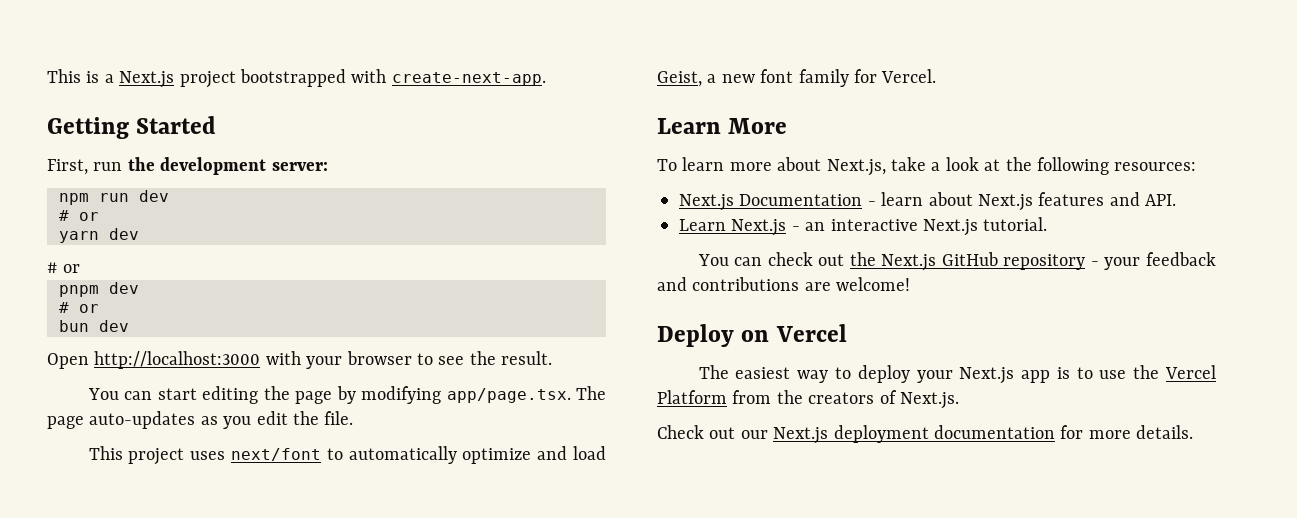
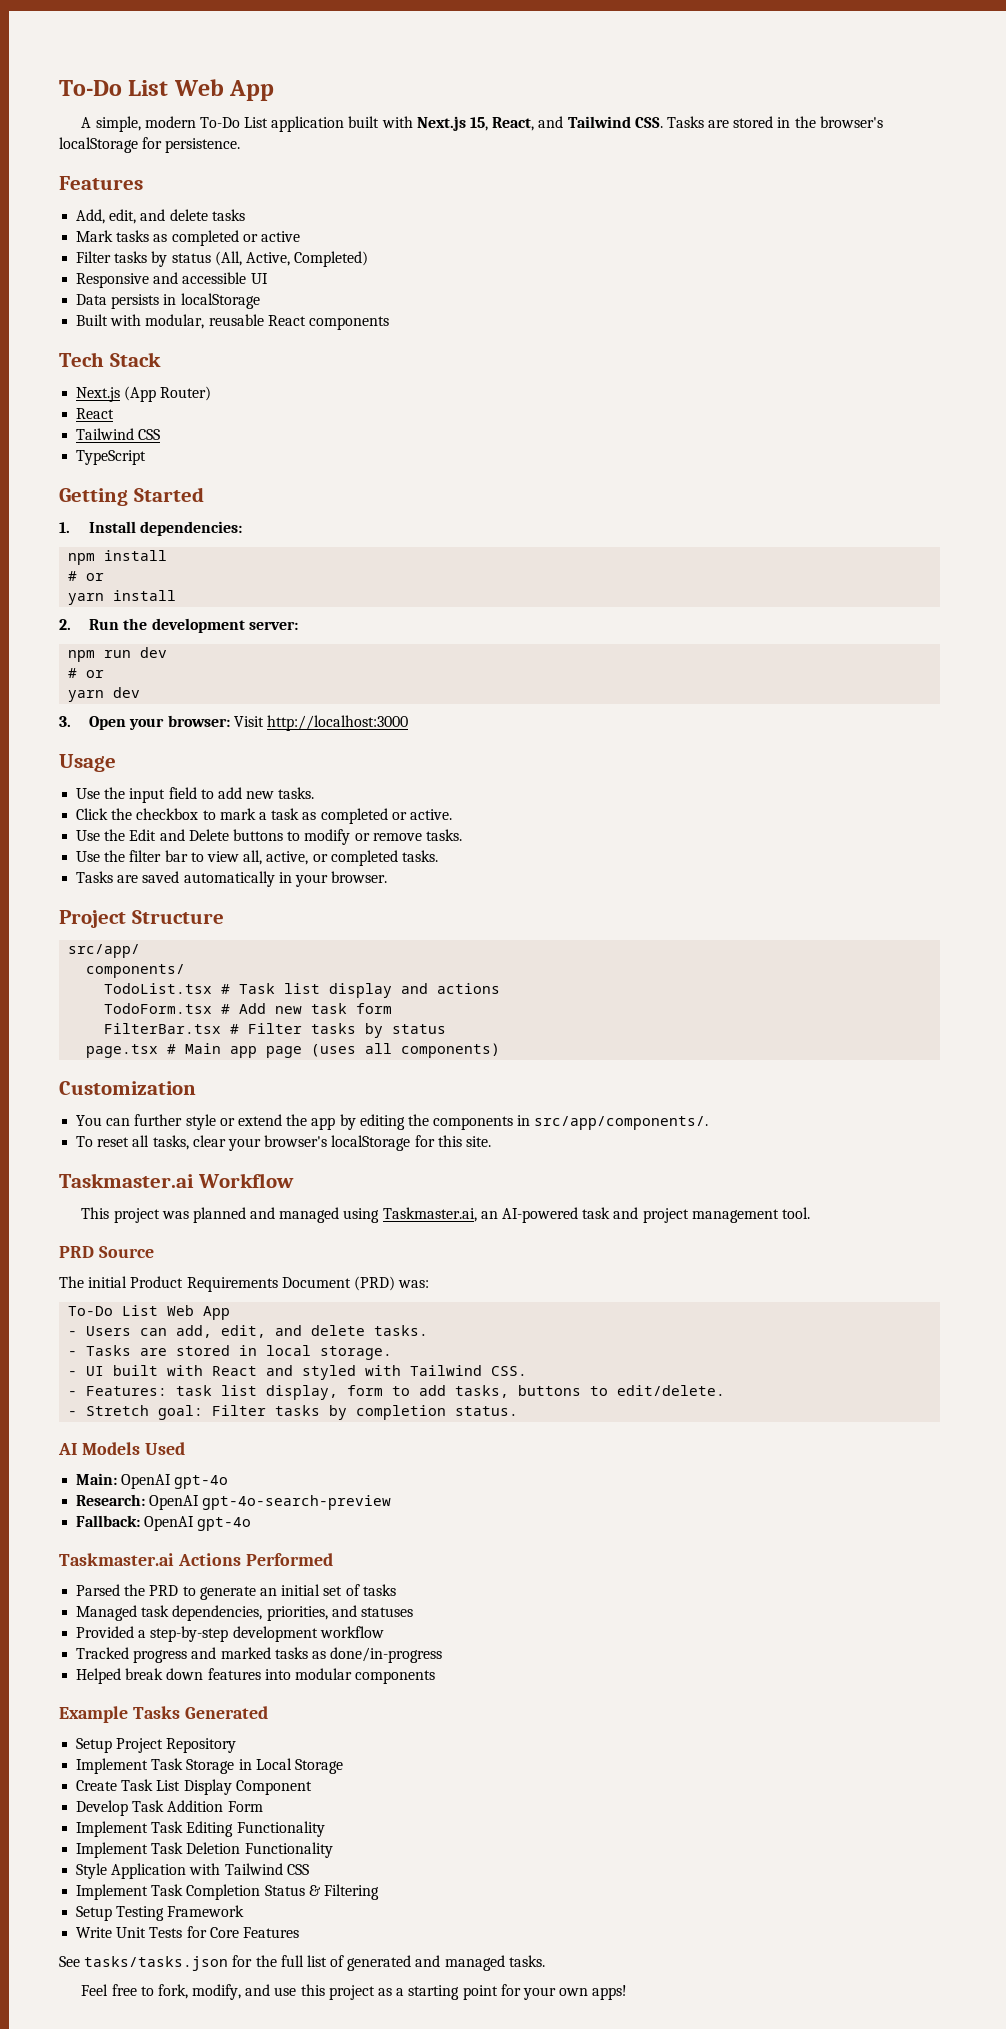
[47,69,546,88] [47,116,217,139] [47,159,123,175] This is a Next.js project bootstrapped with create-next-app. // Getting Started // First, run -> [59,79,275,101] [81,116,883,132] [59,137,241,153] [59,176,143,190] [76,209,245,224] [76,230,300,246] [76,251,369,267] [76,272,268,288] [76,293,260,309] [76,314,389,330] [59,352,161,367] [76,386,212,402] [76,408,115,419] [76,428,161,440] [76,450,147,465] [59,487,204,506] [59,521,243,536] [68,550,168,565] [68,571,105,581] [68,590,177,605] [59,619,120,630] To-Do List Web App // A simple, modern To-Do List application built with Next.js 15, React, and Tailwind CSS. Tasks are stored in the browser's localStorage for persistence. // Features // Add, edit, and delete tasks // Mark tasks as completed or active // Filter tasks by status (All, Active, Completed) // Responsive and accessible UI // Data persists in localStorage // Built with modular, reusable React components // Tech Stack // Next.js (App Router) // React // Tailwind CSS // TypeScript // Getting Started // 1. Install dependencies: // npm install // # or // yarn install // 2. Run
[47,262,81,273] [59,282,139,297] [59,302,99,313] [59,320,129,332] [47,351,553,369] [87,386,606,404] [47,411,354,429] [88,446,606,465] [657,69,937,87] [657,118,788,134] [657,157,1197,176] [679,192,1177,211] [679,217,1048,236] [697,252,1216,271] [657,277,911,291] [657,324,847,347] [698,365,1216,384] [657,390,959,409] [657,425,1194,444] # or // pnpm dev // # or // bun dev // Open http://localhost:3000 with your browser to see the result. // You can start editing the page by modifying app/page.tsx. The page auto-updates as you edit the file. // This project uses next/font to automatically optimize and load Geist, a new font family for Vercel. // Learn More // To learn more about Next.js, take a look at the following resources: // Next.js Documentation - learn about Next.js features and API. // Learn Next.js - an interactive Next.js tutorial. // You can check out the Next.js GitHub repository - your feedback and contributions are welcome! // Deploy on Vercel // The easiest way to deploy your Next.js app is to use the Vercel Platform from the creators of Next.js. // Check out our Next.js deployment documentation for more details. -> [59,715,408,731] [59,754,116,772] [76,787,315,803] [76,808,452,824] [76,829,462,845] [76,850,438,866] [76,871,388,887] [59,910,224,928] [68,944,141,958] [86,964,186,978] [104,983,501,998] [104,1003,393,1014] [104,1023,447,1038] [86,1043,501,1058] [59,1081,196,1095] [76,1114,709,1130] [76,1135,491,1151] [59,1173,294,1188] [81,1207,810,1223] [59,1246,154,1258] [59,1276,430,1292] [68,1305,231,1320] [68,1325,429,1338] [68,1345,393,1360] [68,1365,528,1380] [68,1385,726,1400] [68,1405,519,1420] [58,1442,185,1455] [76,1473,229,1489] [76,1494,392,1510] [76,1515,252,1531] [59,1553,333,1566] [76,1584,396,1600] [76,1605,413,1621] [76,1626,384,1642] [76,1647,443,1663] [76,1668,436,1684] [59,1706,268,1723] [76,1738,237,1753] [76,1758,343,1774] [76,1779,312,1795] [76,1800,263,1816] [76,1821,325,1837] [76,1842,333,1858] [76,1863,309,1879] [76,1884,379,1900] [76,1905,245,1921] [76,1926,299,1938] [59,1955,545,1971] [81,1984,628,2000] 3. Open your browser: Visit http://localhost:3000 // Usage // Use the input field to add new tasks. // Click the checkbox to mark a task as completed or active. // Use the Edit and Delete buttons to modify or remove tasks. // Use the filter bar to view all, active, or completed tasks. // Tasks are saved automatically in your browser. // Project Structure // src/app/ // components/ // TodoList.tsx # Task list display and actions // TodoForm.tsx # Add new task form // FilterBar.tsx # Filter tasks by status // page.tsx # Main app page (uses all components) // Customization // You can further style or extend the app by editing the components in src/app/components/. // To reset all tasks, clear your browser's localStorage for this site. // Taskmaster.ai Workflow // This project was planned and managed using Taskmaster.ai, an AI-powered task and project management tool. // PRD Source // The initial Product Requirements Document (PRD) was: // To-Do List Web App // - Users can add, edit, and delete tasks. // - Tasks are stored in local storage. // - UI built with React and styled with Tailwind CSS. // - Features: task list display, form to add tasks, buttons to edit/delete. // - Stretch goal: Filter tasks by completion status. // AI Models Used // Main: OpenAI gpt-4o // Research: OpenAI gpt-4o-search-preview // Fallback: OpenAI gpt-4o // Taskmaster.ai Actions Performed // Parsed the PRD to generate an initial set of tasks // Managed task dependencies, priorities, and statuses // Provided a step-by-step development workflow // Tracked progress and marked tasks as done/in-progress // Helped break down features into modular components // Example Tasks Generated // Setup Project Repository // Implement Task Storage in Local Storage // Create Task List Display Component // Develop Task Addition Form // Implement Task Editing Functionality // Implement Task Deletion Functionality // Style Application with Tailwind CSS // Implement Task Completion Status & Filtering // Setup Testing Framework // Write Unit Tests for Core Features // See tasks/tasks.json for the full list of generated and managed tasks. // Feel free to fork, modify, and use this project as a starting point for your own apps!

